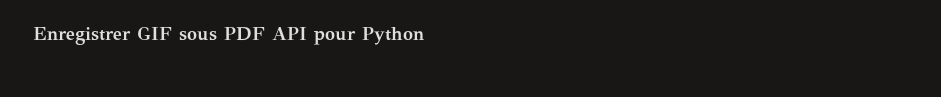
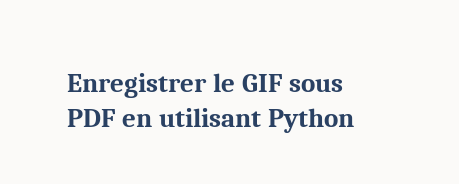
(131, 36) none -> [213,73,236,92] le
[272,27,356,45] API pour -> [122,108,262,127] en utilisant

